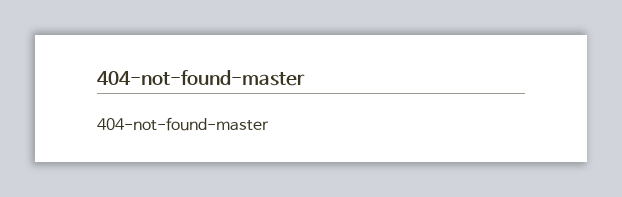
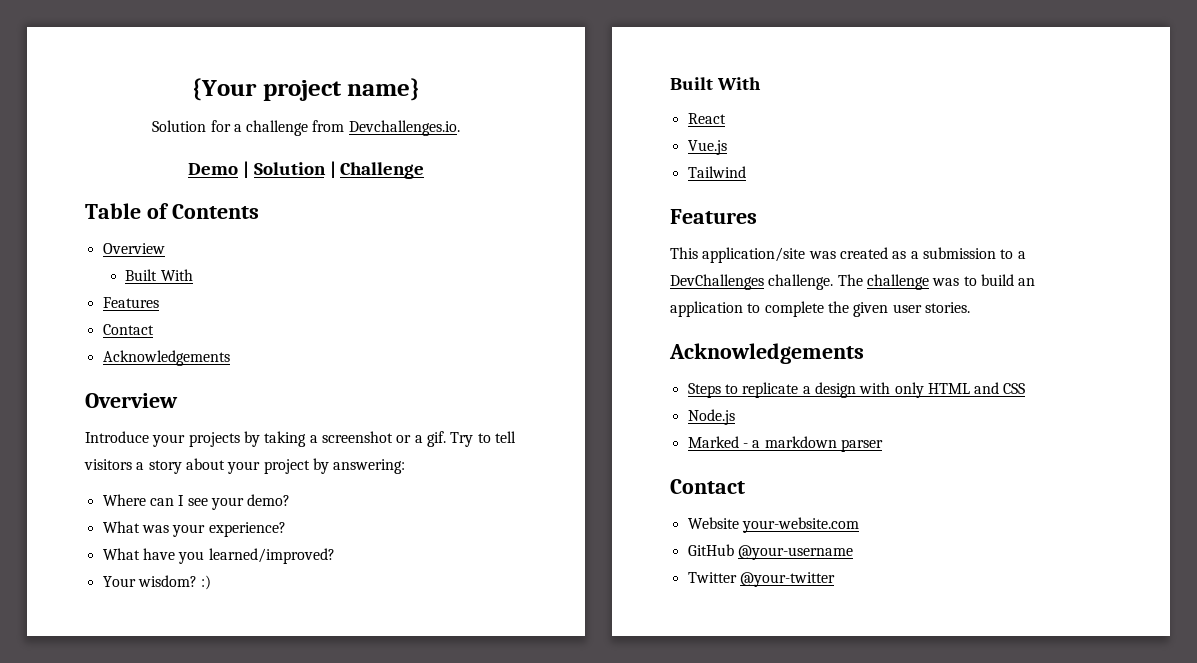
[97,70,305,86] [97,117,269,131] 404-not-found-master // 404-not-found-master -> [191,78,421,101] [152,120,460,136] [187,161,425,179] [85,203,259,219] [102,243,165,254] [125,269,193,281] [102,297,159,308] [102,324,154,335] [102,350,230,366] [85,393,178,408] [85,431,516,447] [84,458,406,474] [102,494,291,510] [102,521,286,537] [102,548,335,564] [102,575,212,590] [670,77,761,90] [687,113,726,124] [687,140,727,155] [687,166,746,178] [670,209,757,224] [670,247,1026,263] [670,274,1036,290] [670,301,970,317] [669,343,864,364] [687,382,1026,398] [687,409,735,425] [687,436,883,452] [670,479,745,494] [687,517,859,533] [687,544,853,560] [687,572,835,587] {Your project name} // Solution for a challenge from Devchallenges.io. // Demo | Solution | Challenge // Table of Contents // Overview // Built With // Features // Contact // Acknowledgements // Overview // Introduce your projects by taking a screenshot or a gif. Try to tell visitors a story about your project by answering: // Where can I see your demo? // What was your experience? // What have you learned/improved? // Your wisdom? :) // Built With // React // Vue.js // Tailwind // Features // This application/site was created as a submission to a DevChallenges challenge. The challenge was to build an application to complete the given user stories. // Acknowledgements // Steps to replicate a design with only HTML and CSS // Node.js // Marked - a markdown parser // Contact // Website your-website.com // GitHub @your-username // Twitter @your-twitter

